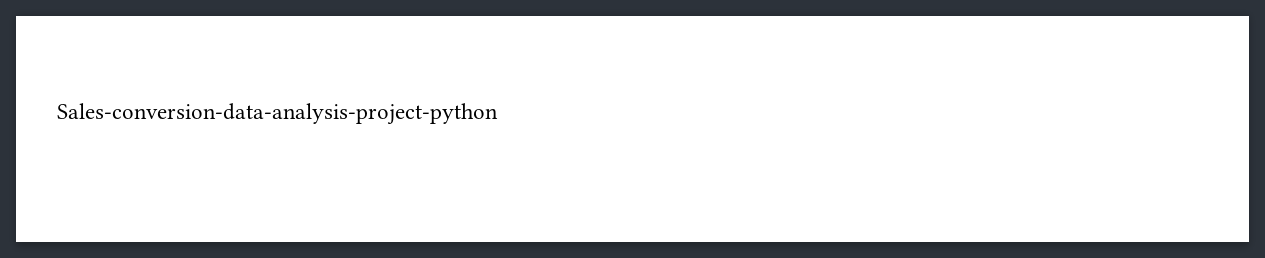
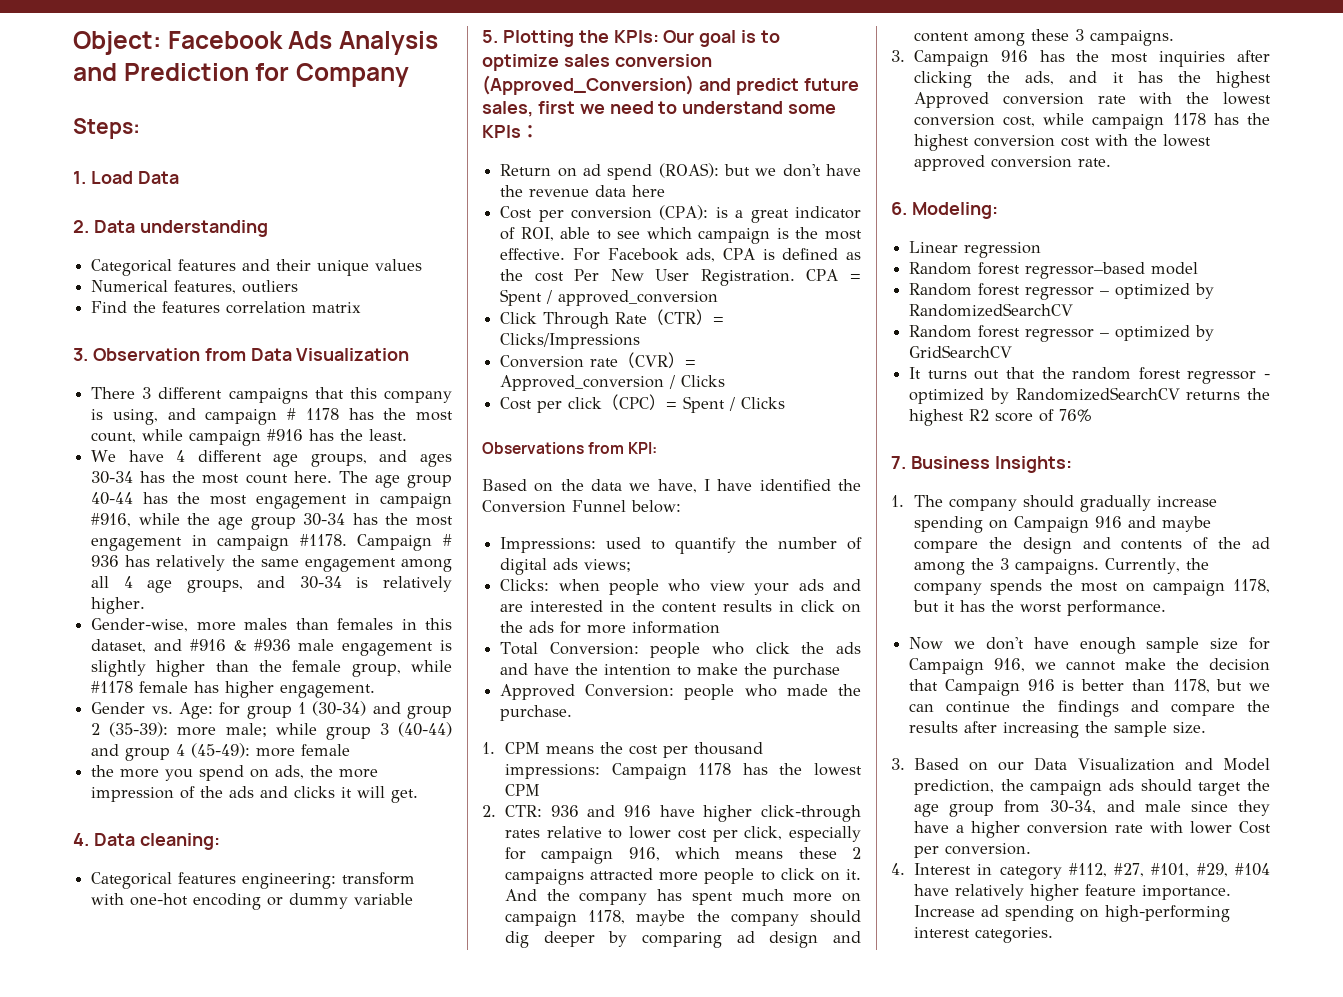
[57,103,498,125] Sales-conversion-data-analysis-project-python -> [73,31,438,55] [73,63,409,87] [73,118,140,139] [73,171,179,184] [73,220,268,237] [91,259,423,276] [91,280,299,294] [91,301,362,314] [73,348,410,361] [91,387,452,404] [91,408,453,425] [91,429,408,446] [91,450,452,467] [91,471,452,488] [91,492,452,509] [91,513,453,530] [91,534,452,551] [91,555,452,572] [91,576,453,593] [91,597,146,614] [91,618,453,632] [91,639,452,656] [91,660,452,677] [91,681,376,698] [91,701,452,719] [91,722,452,740] [91,743,351,761] [91,765,379,781] [91,786,419,803] [73,833,220,850] [91,872,416,889] [91,893,414,910] [482,30,781,47] [482,54,712,71] [482,75,859,95] [482,101,837,117] [482,125,539,138] [500,163,861,180] [500,185,666,197] [500,205,861,223] [500,227,862,244] [500,248,861,262] [500,269,861,286] [500,289,719,306] [500,309,725,329] [500,333,641,349] [500,352,697,368] [500,375,726,391] [500,394,786,413] [482,442,658,454] [482,479,861,493] [482,500,681,513] [500,537,862,554] [500,558,632,575] [500,579,861,595] [500,600,861,613] [500,621,721,634] [500,642,861,658] [500,663,841,679] [500,684,861,700] [500,705,573,721] [482,742,763,758] [504,763,862,780] [504,784,540,796] [482,805,861,822] [504,826,861,842] [504,847,861,864] [504,868,861,885] [504,889,861,905] [504,910,861,927] [504,931,861,948] [913,29,1174,46] [891,50,1270,67] [913,71,1271,88] [913,92,1271,108] [913,113,1270,130] [913,134,1211,151] [913,155,1111,171] [891,202,998,219] [909,241,1042,258] [909,262,1199,279] [909,283,1215,300] [909,303,1074,317] [909,325,1215,342] [909,345,1013,358] [909,367,1270,384] [909,387,1270,404] [909,409,1093,426] [891,456,1072,473] [891,495,1217,512] [913,516,1211,533] [913,537,1270,554] [913,558,1209,575] [913,579,1270,596] [912,600,1166,616] [909,637,1270,654] [909,658,1270,675] [909,679,1270,696] [909,700,1270,717] [909,721,1207,738] [891,757,1270,771] [913,779,1270,796] [913,800,1270,817] [913,821,1271,838] [913,843,1031,858] [891,863,1270,880] [913,884,1231,901] [913,905,1230,922] [913,927,1053,943] Object: Facebook Ads Analysis and Prediction for Company // Steps: // 1. Load Data // 2. Data understanding // Categorical features and their unique values // Numerical features, outliers // Find the features correlation matrix // 3. Observation from Data Visualization // There 3 different campaigns that this company is using, and campaign # 1178 has the most count, while campaign #916 has the least. // We have 4 different age groups, and ages 30-34 has the most count here. The age group 40-44 has the most engagement in campaign #916, while the age group 30-34 has the most engagement in campaign #1178. Campaign # 936 has relatively the same engagement among all 4 age groups, and 30-34 is relatively higher. // Gender-wise, more males than females in this dataset, and #916 & #936 male engagement is slightly higher than the female group, while #1178 female has higher engagement. // Gender vs. Age: for group 1 (30-34) and group 2 (35-39): more male; while group 3 (40-44) and group 4 (45-49): more female // the more you spend on ads, the more impression of the ads and clicks it will get. // 4. Data cleaning: // Categorical features engineering: transform with one-hot encoding or dummy variable // 5. Plotting the KPIs: Our goal is to optimize sales conversion (Approved_Conversion) and predict future sales, first we need to understand some KPIs： // Return on ad spend (ROAS): but we don't have the revenue data here // Cost per conversion (CPA): is a great indicator of ROI, able to see which campaign is the most effective. For Facebook ads, CPA is defined as the cost Per New User Registration. CPA = Spent / approved_conversion // Click Through Rate（CTR）= Clicks/Impressions // Conversion rate（CVR）= Approved_conversion / Clicks // Cost per click（CPC）= Spent / Clicks // Observations from KPI: // Based on the data we have, I have identified the Conversion Funnel below: // Impressions: used to quantify the number of digital ads views; // Clicks: when people who view your ads and are interested in the content results in click on the ads for more information // Total Conversion: people who click the ads and have the intention to make the purchase // Approved Conversion: people who made the purchase. // 1. CPM means the cost per thousand impressions: Campaign 1178 has the lowest CPM // 2. CTR: 936 and 916 have higher click-through rates relative to lower cost per click, especially for campaign 916, which means these 2 campaigns attracted more people to click on it. And the company has spent much more on campaign 1178, maybe the company should dig deeper by comparing ad design and content among these 3 campaigns. // 3. Campaign 916 has the most inquiries after clicking the ads, and it has the highest Approved conversion rate with the lowest conversion cost, while campaign 1178 has the highest conversion cost with the lowest approved conversion rate. // 6. Modeling: // Linear regression // Random forest regressor–based model // Random forest regressor – optimized by RandomizedSearchCV // Random forest regressor – optimized by GridSearchCV // It turns out that the random forest regressor - optimized by RandomizedSearchCV returns the highest R2 score of 76% // 7. Business Insights: // 1. The company should gradually increase spending on Campaign 916 and maybe compare the design and contents of the ad among the 3 campaigns. Currently, the company spends the most on campaign 1178, but it has the worst performance. // Now we don't have enough sample size for Campaign 916, we cannot make the decision that Campaign 916 is better than 1178, but we can continue the findings and compare the results after increasing the sample size. // 3. Based on our Data Visualization and Model prediction, the campaign ads should target the age group from 30-34, and male since they have a higher conversion rate with lower Cost per conversion. // 4. Interest in category #112, #27, #101, #29, #104 have relatively higher feature importance. Increase ad spending on high-performing interest categories.

